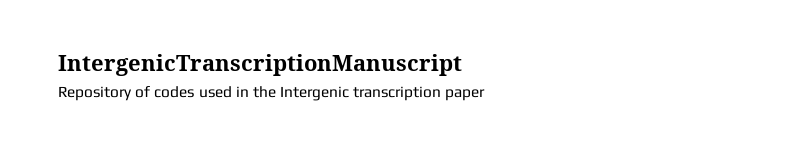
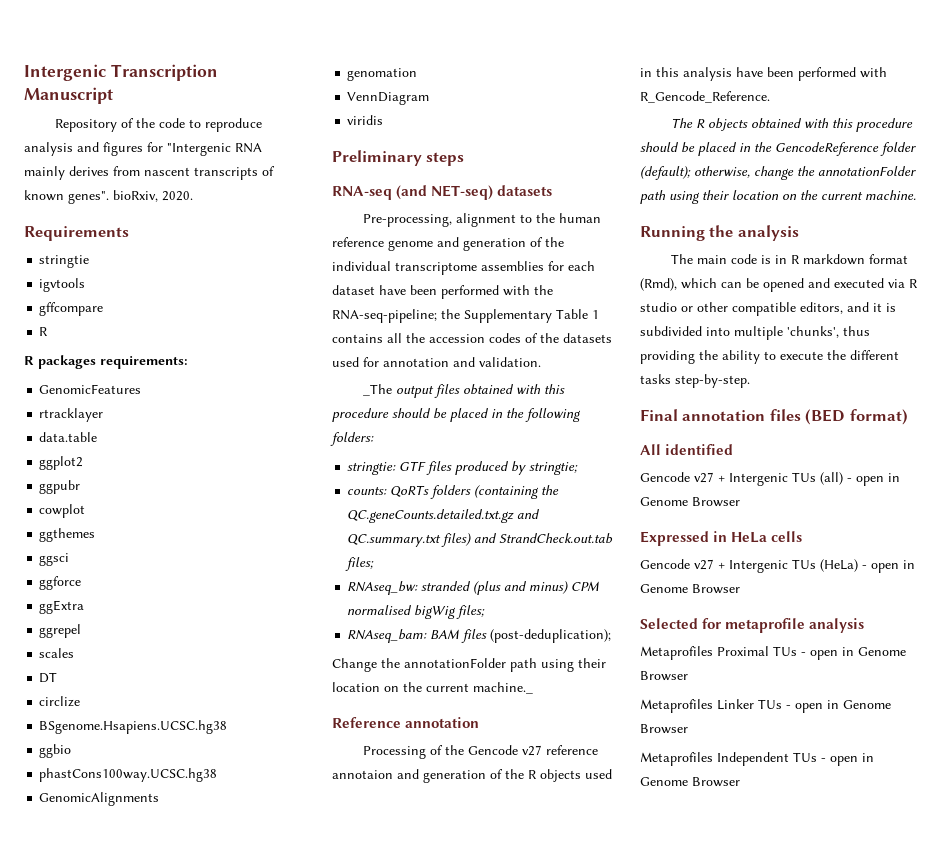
[58,54,462,76] IntergenicTranscriptionManuscript -> [24,64,218,81] [24,87,113,104] Intergenic Transcription Manuscript
[154,86,486,101] codes used in the Intergenic transcription paper -> [135,118,262,132] [24,142,262,156] [24,166,275,180] [24,190,193,204] [24,226,129,241] [39,255,90,268] [39,278,86,292] [39,302,104,316] [39,327,49,336] [24,355,188,369] [39,384,142,394] [39,408,104,422] [39,432,98,442] [39,456,84,470] [39,480,81,494] [39,504,86,518] [39,528,96,542] [39,553,70,566] [39,576,82,590] [39,600,85,614] [39,624,82,638] [39,648,75,658] [39,672,58,683] [39,696,81,707] [39,720,228,734] [39,744,72,758] [39,768,218,782] [39,792,160,806] [347,68,418,81] [347,92,430,105] [347,115,384,125] [332,150,465,166] [332,185,553,200] [362,213,601,227] [332,237,564,251] [332,261,595,275] [332,285,553,299] [332,309,599,323] [332,333,612,343] [332,357,541,367] [362,384,565,398] [332,408,581,422] [330,432,374,446] [347,461,579,475] [347,485,560,499] [347,509,541,523] [347,533,614,547] [345,557,375,571] [347,581,600,595] [347,605,486,619] [347,629,612,643] [332,658,606,672] [332,682,533,694] [332,717,480,728] [362,745,598,759] [332,769,612,783] [640,67,887,81] [640,91,770,103] [670,118,913,132] [640,142,916,156] [640,166,916,180] [640,190,916,204] [640,225,799,241] [670,254,908,265] [640,278,918,292] [640,302,896,316] [640,326,870,340] [640,350,899,364] [640,374,750,388] [640,409,908,425] [640,444,734,455] [640,472,900,486] [640,497,740,507] [640,531,803,546] [640,559,915,573] [640,584,740,594] [640,618,865,633] [640,646,906,660] [640,671,688,681] [640,699,891,713] [640,724,688,734] [640,752,874,766] [640,777,740,787] the code to reproduce analysis and figures for "Intergenic RNA mainly derives from nascent transcripts of known genes". bioRxiv, 2020. // Requirements // stringtie // igvtools // gffcompare // R // R packages requirements: // GenomicFeatures // rtracklayer // data.table // ggplot2 // ggpubr // cowplot // ggthemes // ggsci // ggforce // ggExtra // ggrepel // scales // DT // circlize // BSgenome.Hsapiens.UCSC.hg38 // ggbio // phastCons100way.UCSC.hg38 // GenomicAlignments // genomation // VennDiagram // viridis // Preliminary steps // RNA-seq (and NET-seq) datasets // Pre-processing, alignment to the human reference genome and generation of the individual transcriptome assemblies for each dataset have been performed with the RNA-seq-pipeline; the Supplementary Table 1 contains all the accession codes of the datasets used for annotation and validation. // _The output files obtained with this procedure should be placed in the following folders: // stringtie: GTF files produced by stringtie; // counts: QoRTs folders (containing the QC.geneCounts.detailed.txt.gz and QC.summary.txt files) and StrandCheck.out.tab files; // RNAseq_bw: stranded (plus and minus) CPM normalised bigWig files; // RNAseq_bam: BAM files (post-deduplication); // Change the annotationFolder path using their location on the current machine._ // Reference annotation // Processing of the Gencode v27 reference annotaion and generation of the R objects used in this analysis have been performed with R_Gencode_Reference. // The R objects obtained with this procedure should be placed in the GencodeReference folder (default); otherwise, change the annotationFolder path using their location on the current machine. // Running the analysis // The main code is in R markdown format (Rmd), which can be opened and executed via R studio or other compatible editors, and it is subdivided into multiple 'chunks', thus providing the ability to execute the different tasks step-by-step. // Final annotation files (BED format) // All identified // Gencode v27 + Intergenic TUs (all) - open in Genome Browser // Expressed in HeLa cells // Gencode v27 + Intergenic TUs (HeLa) - open in Genome Browser // Selected for metaprofile analysis // Metaprofiles Proximal TUs - open in Genome Browser // Metaprofiles Linker TUs - open in Genome Browser // Metaprofiles Independent TUs - open in Genome Browser

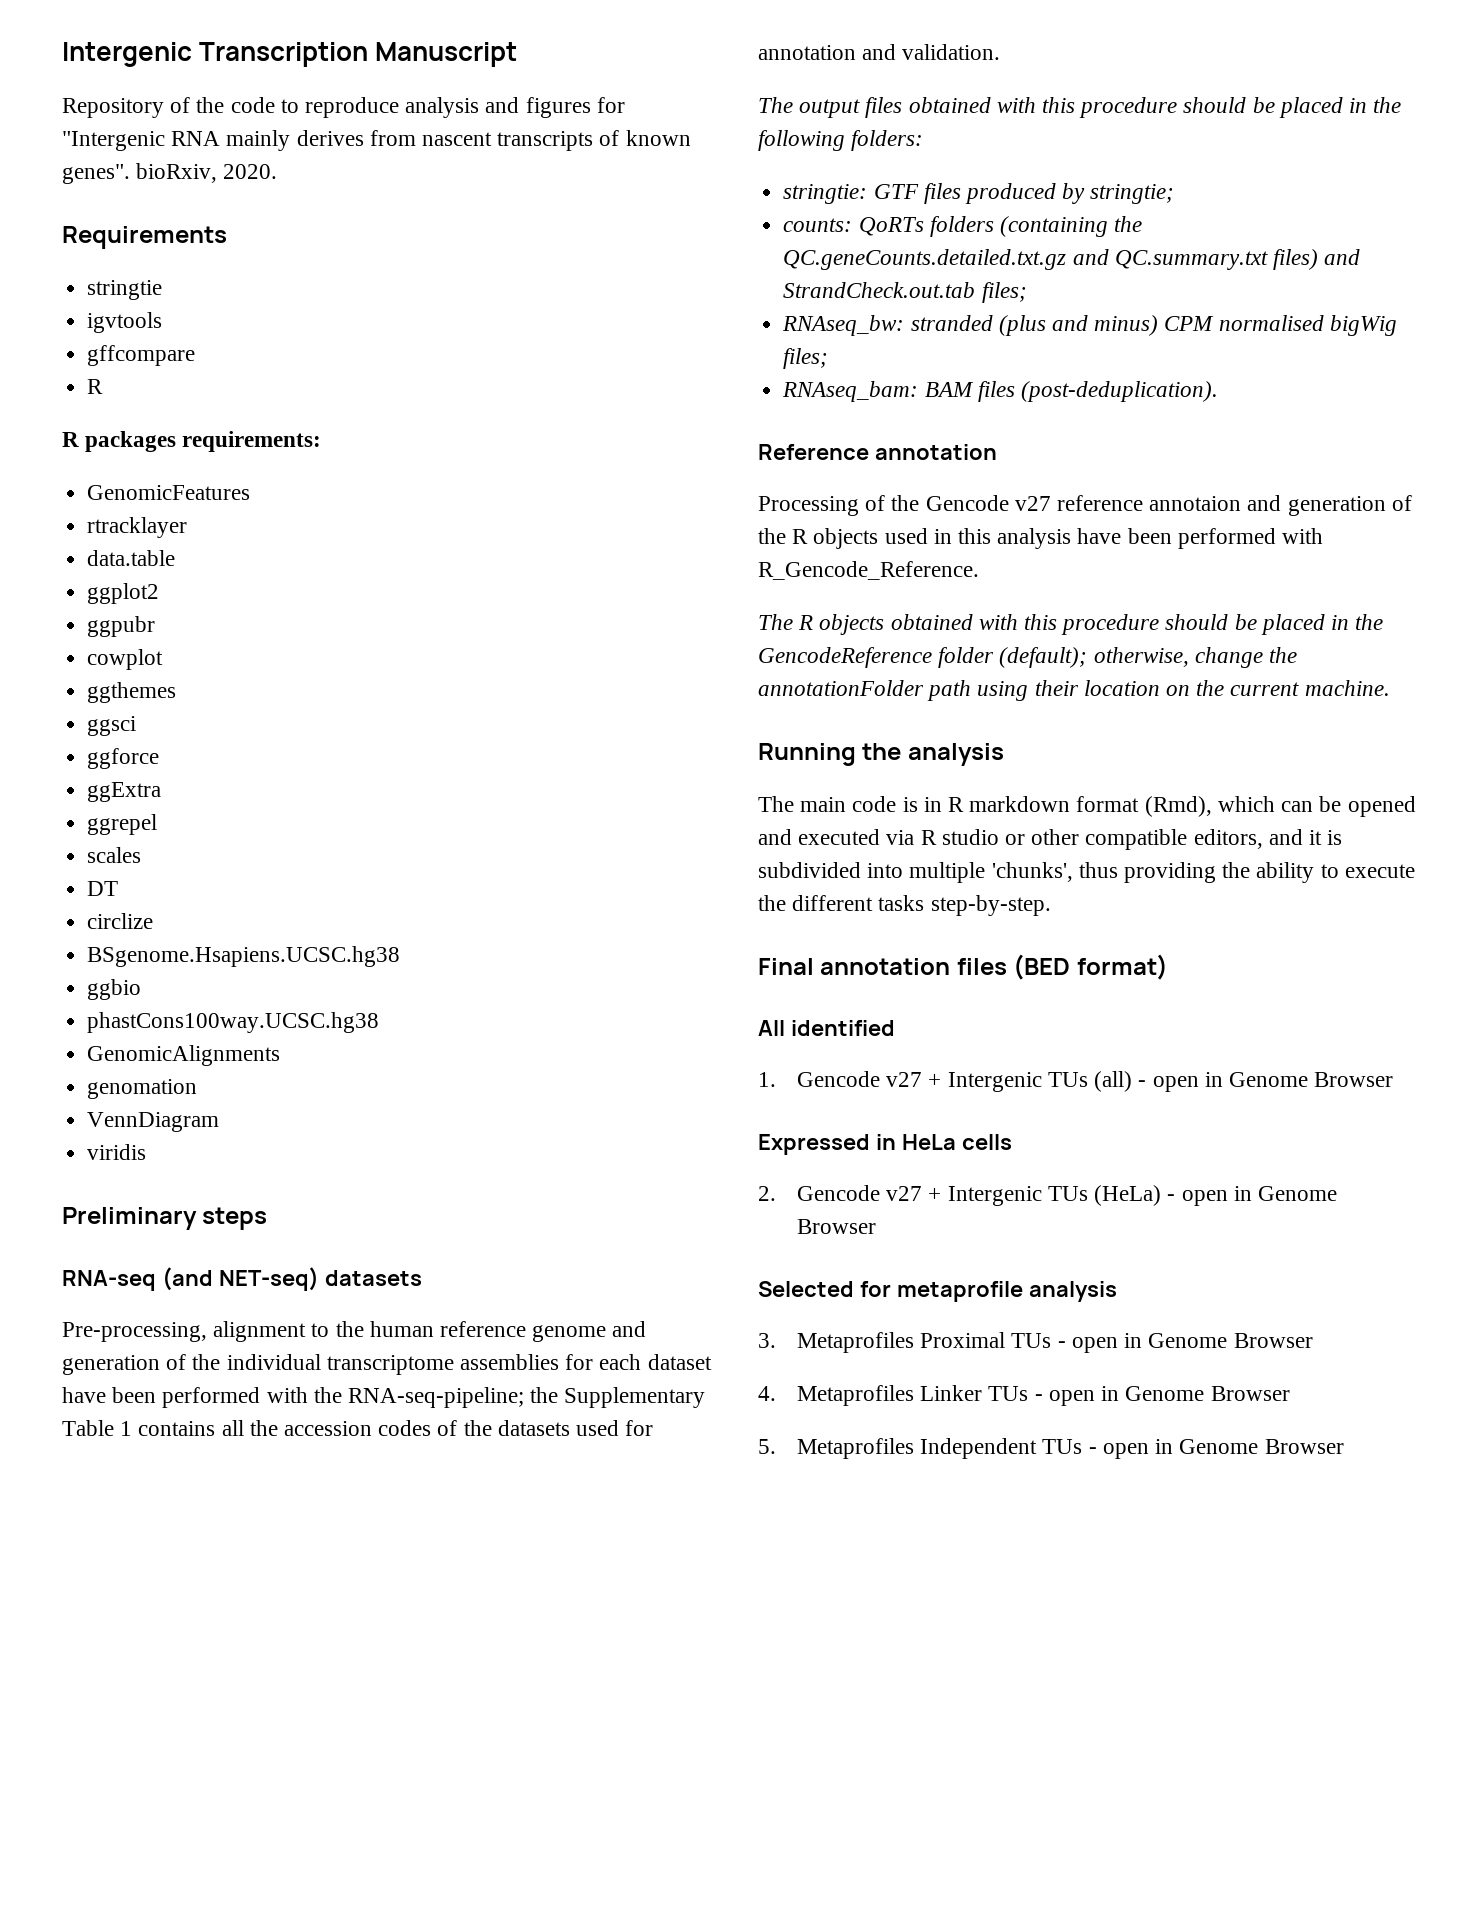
[362,384,392,396] _The -> [758,97,793,113] The
[490,629,612,643] [332,658,606,672] [332,682,533,694] (post-deduplication); // Change the annotationFolder path using their location on the current machine._ -> [1020,381,1218,402] (post-deduplication).
(734, 449) none -> [758,1072,776,1087] 1.
(803, 536) none -> [758,1186,776,1201] 2.
(865, 625) none -> [758,1333,776,1348] 3.
(688, 676) none -> [758,1386,776,1401] 4.
(688, 729) none -> [758,1439,776,1454] 5.

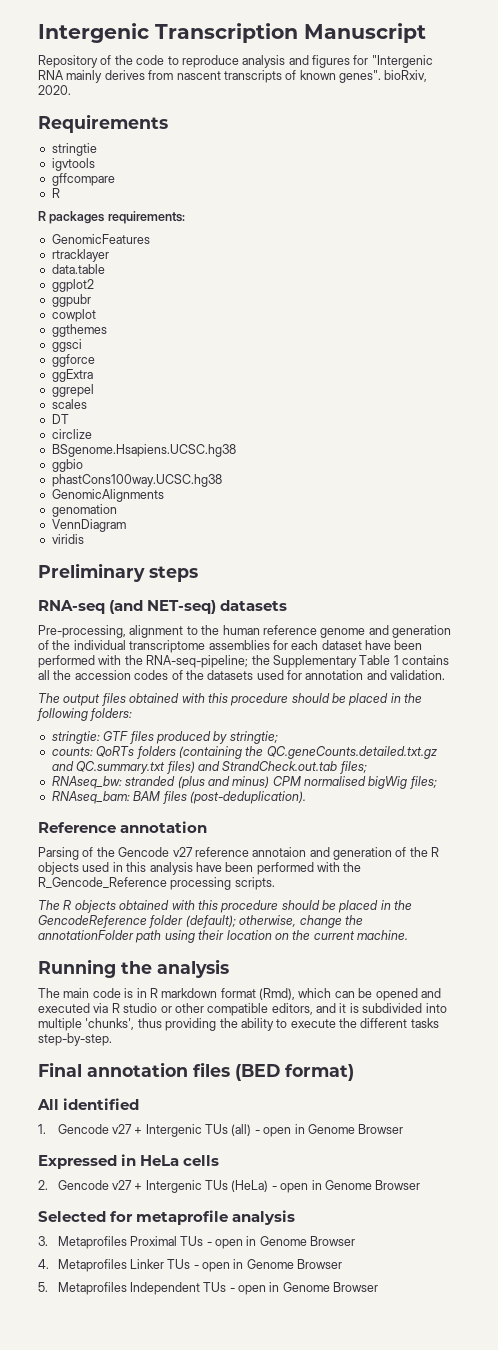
[758,496,859,516] Processing -> [38,847,79,860] Parsing
[758,561,979,580] R_Gencode_Reference. -> [343,862,362,872] [38,877,275,890] the R_Gencode_Reference processing scripts.

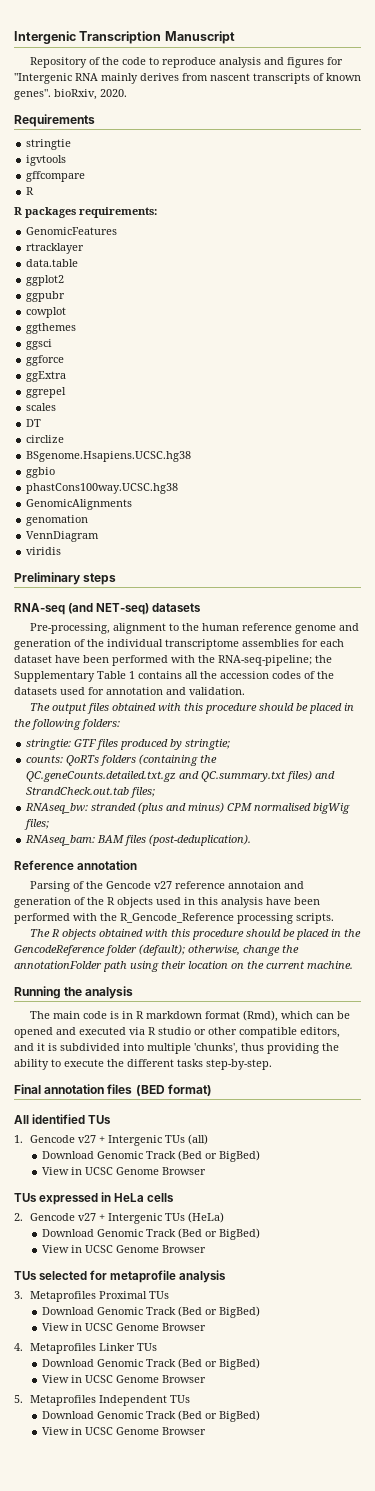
(140, 1104) none -> [88,1115,112,1124] TUs
[254,1124,404,1137] [38,1155,117,1169] - open in Genome Browser // Expressed -> [42,1150,261,1162] [42,1167,207,1175] [14,1193,99,1205] // Download Genomic Track (Bed or BigBed) // View in UCSC Genome Browser // TUs expressed
[271,1180,421,1193] [38,1211,106,1222] - open in Genome Browser // Selected -> [42,1228,261,1240] [42,1245,207,1253] [14,1271,88,1280] // Download Genomic Track (Bed or BigBed) // View in UCSC Genome Browser // TUs selected
[206,1236,257,1249] - open in -> [42,1306,261,1318] [42,1323,114,1331] // Download Genomic Track (Bed or BigBed) // View in UCSC
[193,1259,244,1272] - open in -> [42,1358,261,1370] [42,1375,114,1383] // Download Genomic Track (Bed or BigBed) // View in UCSC
[229,1282,280,1295] - open in -> [42,1410,261,1422] [42,1427,114,1435] // Download Genomic Track (Bed or BigBed) // View in UCSC

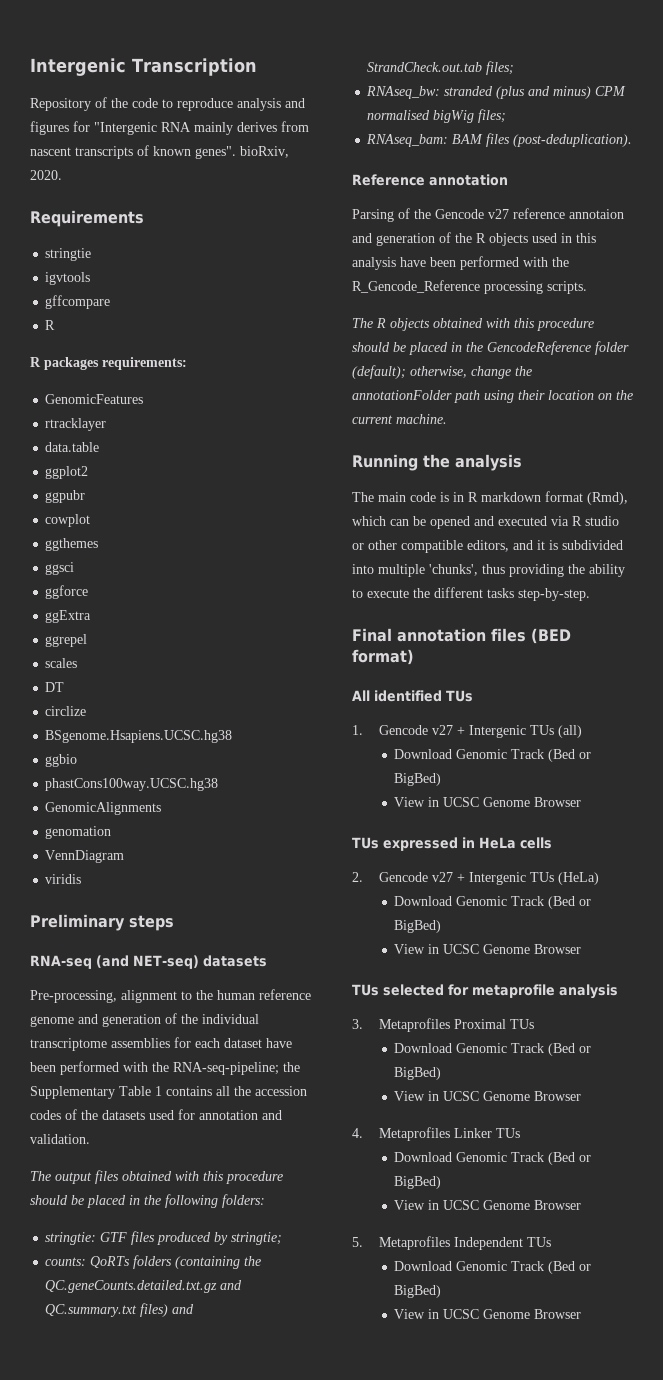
[164,31,235,44] Manuscript -> (257, 67) none

